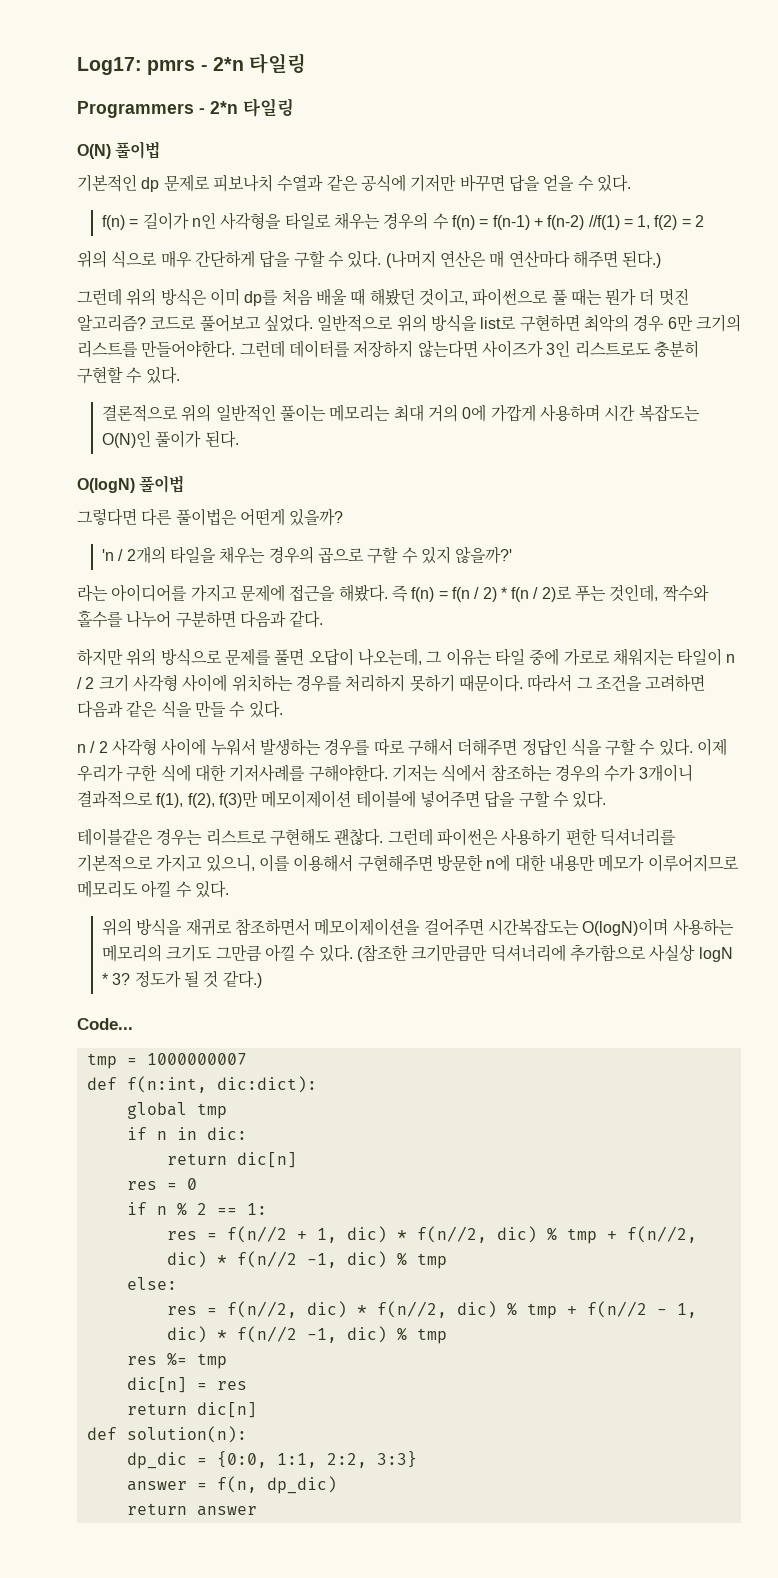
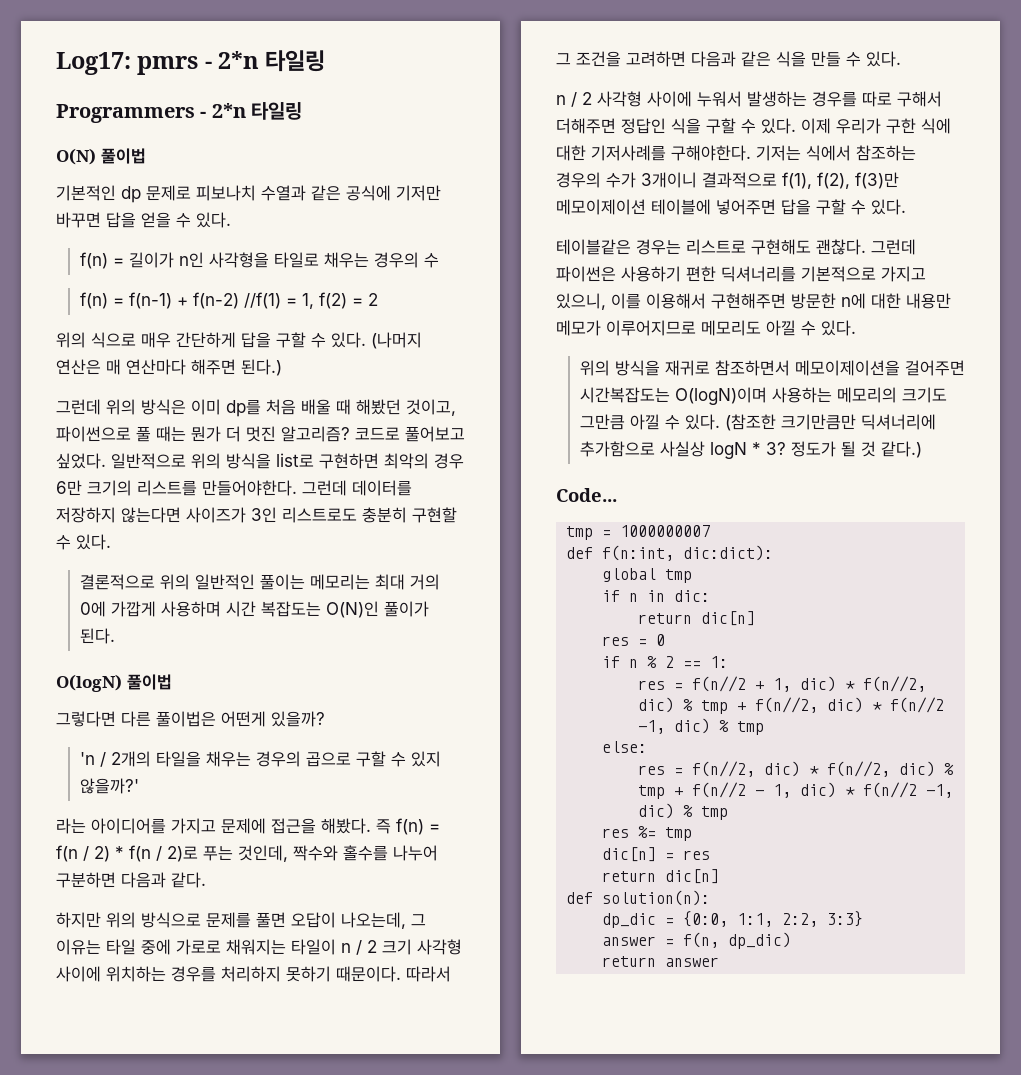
(449, 221) none -> (439, 260) //

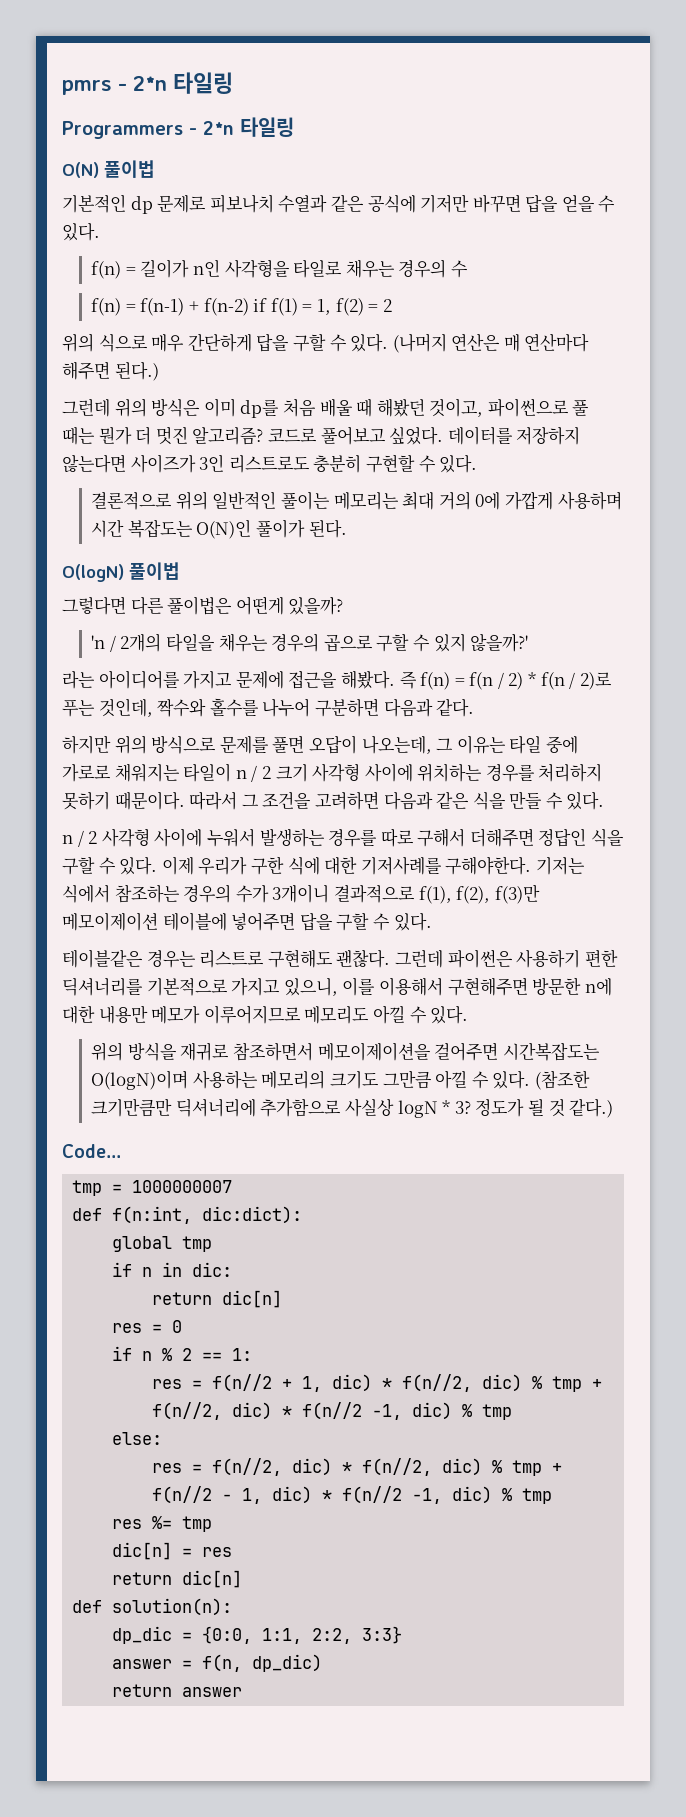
[56,52,131,75] Log17: -> (62, 87) none
[243,292,281,309] //f(1) -> [253,298,298,316] if f(1)
[111,453,464,469] [56,480,347,496] 일반적으로 위의 방식을 list로 구현하면 최악의 경우 6만 크기의 리스트를 만들어야한다. 그런데 -> (444, 436) none

